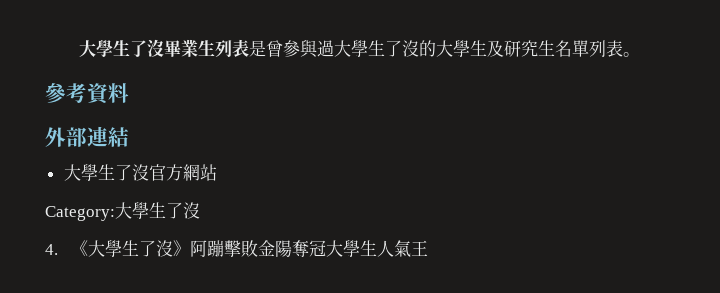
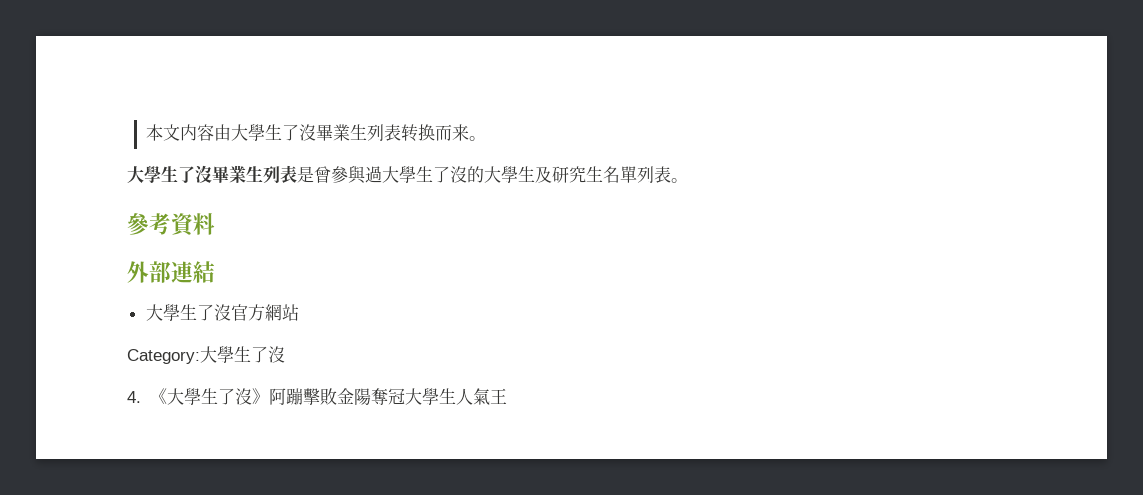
(79, 48) none -> [146,124,487,142] 本文内容由大學生了沒畢業生列表转换而来。 //

